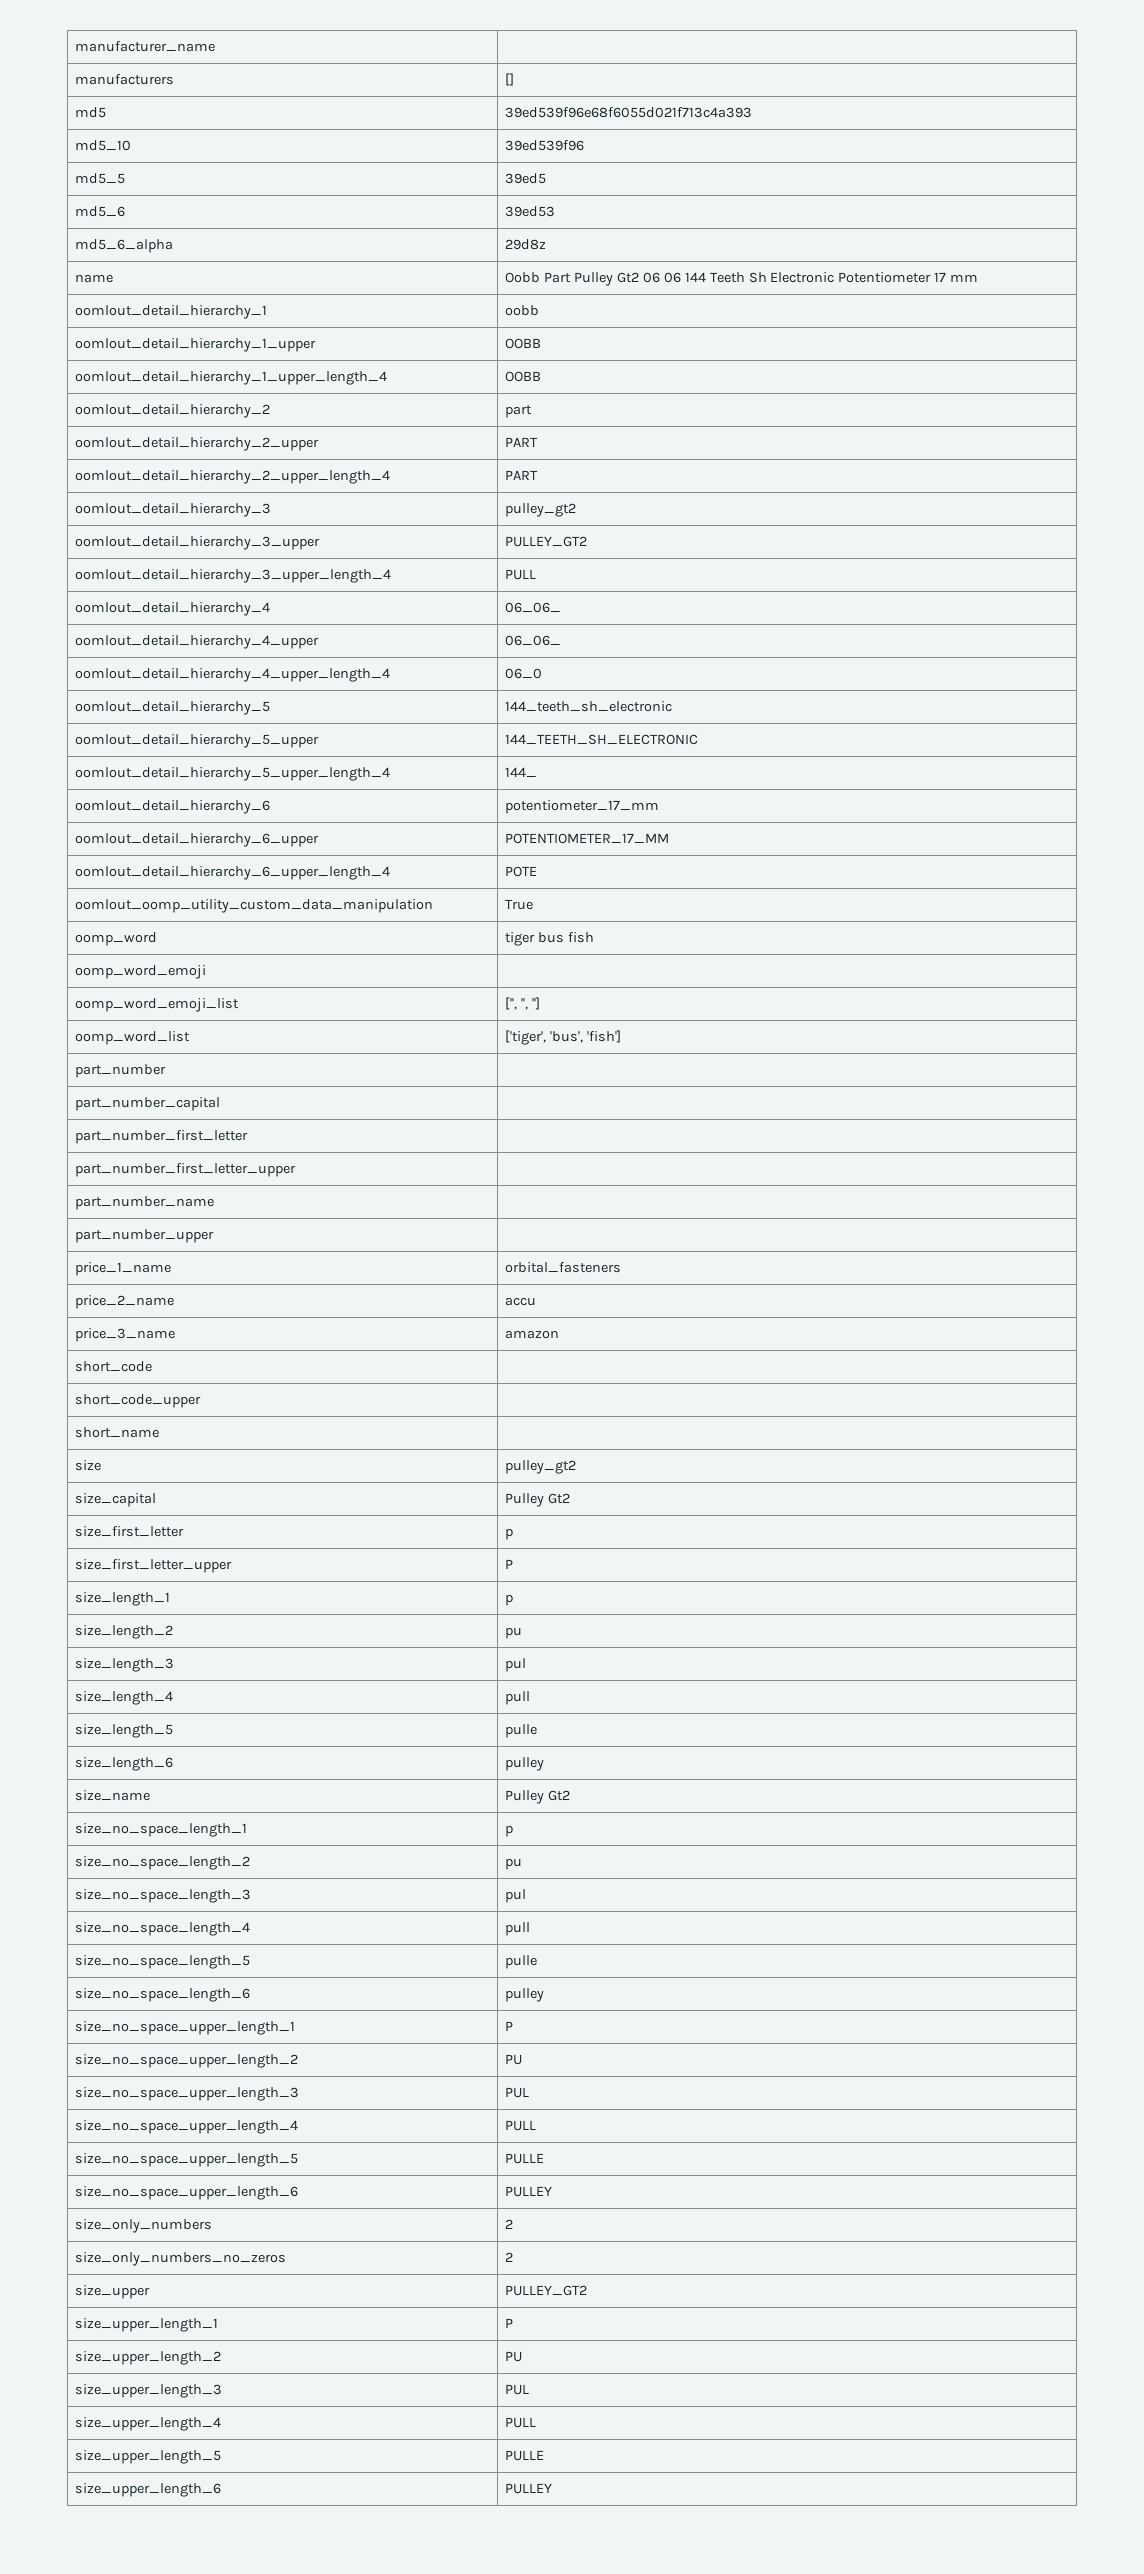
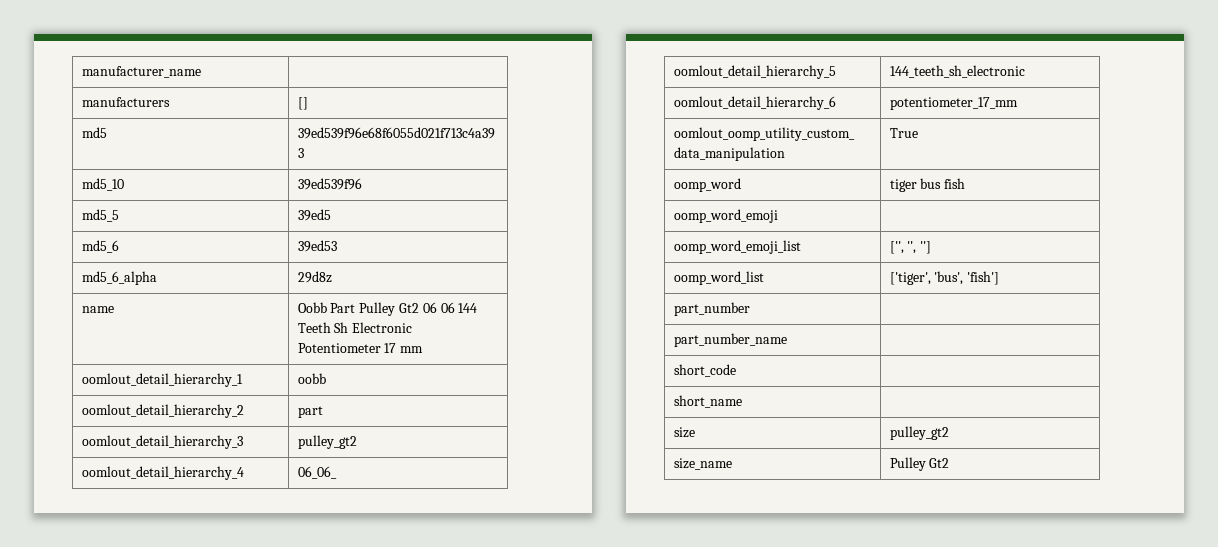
[75,338,317,352] [505,338,542,349] [75,371,388,385] [505,371,542,382] [75,404,271,418] [505,405,533,418] [75,437,320,451] [505,437,539,447] [75,470,391,484] [505,470,539,480] [75,503,272,517] [505,503,577,517] [75,536,321,550] [505,536,588,547] [75,569,392,583] [505,569,537,580] [75,602,271,616] [505,602,562,613] [75,635,320,649] [505,635,562,646] [75,668,391,682] [505,668,543,679] [75,701,271,715] [505,701,673,712] [75,734,320,748] [505,734,699,745] [75,767,391,781] [505,767,538,777] [75,800,271,814] [505,800,660,814] [75,833,320,847] [505,833,670,844] [75,866,391,880] [505,866,538,877] oomlout_detail_hierarchy_1_upper | OOBB // oomlout_detail_hierarchy_1_upper_length_4 | OOBB // oomlout_detail_hierarchy_2 | part // oomlout_detail_hierarchy_2_upper | PART // oomlout_detail_hierarchy_2_upper_length_4 | PART // oomlout_detail_hierarchy_3 | pulley_gt2 // oomlout_detail_hierarchy_3_upper | PULLEY_GT2 // oomlout_detail_hierarchy_3_upper_length_4 | PULL // oomlout_detail_hierarchy_4 | 06_06_ // oomlout_detail_hierarchy_4_upper | 06_06_ // oomlout_detail_hierarchy_4_upper_length_4 | 06_0 // oomlout_detail_hierarchy_5 | 144_teeth_sh_electronic // oomlout_detail_hierarchy_5_upper | 144_TEETH_SH_ELECTRONIC // oomlout_detail_hierarchy_5_upper_length_4 | 144_ // oomlout_detail_hierarchy_6 | potentiometer_17_mm // oomlout_detail_hierarchy_6_upper | POTENTIOMETER_17_MM // oomlout_detail_hierarchy_6_upper_length_4 | POTE -> [81,404,244,418] [297,406,323,418] [81,435,243,449] [297,435,357,449] [81,466,244,480] [297,466,337,479] [673,65,836,79] [889,65,1025,78] [673,96,836,110] [889,97,1018,110] oomlout_detail_hierarchy_2 | part // oomlout_detail_hierarchy_3 | pulley_gt2 // oomlout_detail_hierarchy_4 | 06_06_ // oomlout_detail_hierarchy_5 | 144_teeth_sh_electronic // oomlout_detail_hierarchy_6 | potentiometer_17_mm
[75,1097,221,1111] [75,1130,249,1144] [75,1163,297,1177] [75,1196,215,1210] [75,1229,215,1243] [75,1262,172,1276] [505,1262,622,1273] [75,1295,175,1309] [505,1297,537,1306] [75,1328,176,1342] [505,1330,560,1339] part_number_capital | // part_number_first_letter | // part_number_first_letter_upper | // part_number_name | // part_number_upper | // price_1_name | orbital_fasteners // price_2_name | accu // price_3_name | amazon -> [673,333,787,347] part_number_name |
[75,1394,202,1408] // short_code_upper | -> (736, 370) none
[75,1493,157,1507] [505,1493,571,1507] [75,1526,185,1537] [505,1528,514,1540] [75,1559,233,1573] [505,1559,514,1569] [75,1592,171,1606] [505,1594,514,1606] [75,1625,174,1639] [505,1627,523,1639] [75,1658,175,1672] [505,1658,527,1672] [75,1691,174,1705] [505,1691,531,1705] [75,1724,174,1738] [505,1724,538,1738] [75,1757,174,1771] [505,1757,545,1771] [75,1790,151,1801] [505,1790,571,1804] [75,1823,248,1837] [505,1825,514,1837] [75,1856,251,1870] [505,1858,523,1870] [75,1889,252,1903] [505,1889,527,1903] [75,1922,251,1936] [505,1922,531,1936] [75,1955,251,1969] [505,1955,538,1969] [75,1988,251,2002] [505,1988,545,2002] [75,2021,296,2035] [505,2021,514,2031] [75,2054,299,2068] [505,2054,523,2065] [75,2087,300,2101] [505,2087,530,2098] [75,2120,299,2134] [505,2120,537,2131] [75,2153,299,2167] [505,2153,545,2164] [75,2186,299,2200] [505,2186,553,2197] [75,2219,213,2233] [505,2219,514,2229] [75,2252,287,2266] [505,2252,514,2262] [75,2285,151,2299] [505,2285,588,2296] [75,2318,219,2332] [505,2318,514,2328] [75,2351,222,2365] [505,2351,523,2362] [75,2384,223,2398] [505,2384,530,2395] [75,2417,222,2431] [505,2417,537,2428] [75,2450,222,2464] [505,2450,545,2461] [75,2483,222,2497] [505,2483,553,2494] size_capital | Pulley Gt2 // size_first_letter | p // size_first_letter_upper | P // size_length_1 | p // size_length_2 | pu // size_length_3 | pul // size_length_4 | pull // size_length_5 | pulle // size_length_6 | pulley // size_name | Pulley Gt2 // size_no_space_length_1 | p // size_no_space_length_2 | pu // size_no_space_length_3 | pul // size_no_space_length_4 | pull // size_no_space_length_5 | pulle // size_no_space_length_6 | pulley // size_no_space_upper_length_1 | P // size_no_space_upper_length_2 | PU // size_no_space_upper_length_3 | PUL // size_no_space_upper_length_4 | PULL // size_no_space_upper_length_5 | PULLE // size_no_space_upper_length_6 | PULLEY // size_only_numbers | 2 // size_only_numbers_no_zeros | 2 // size_upper | PULLEY_GT2 // size_upper_length_1 | P // size_upper_length_2 | PU // size_upper_length_3 | PUL // size_upper_length_4 | PULL // size_upper_length_5 | PULLE // size_upper_length_6 | PULLEY -> [673,458,732,470] [889,457,950,471] size_name | Pulley Gt2

